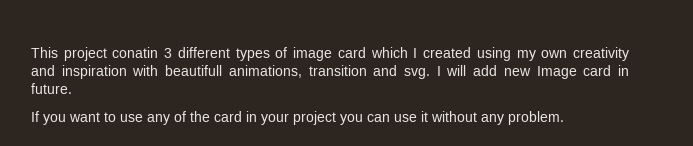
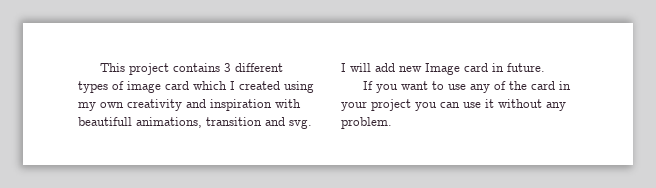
[112,47,159,58] conatin -> [172,63,220,72] contains

